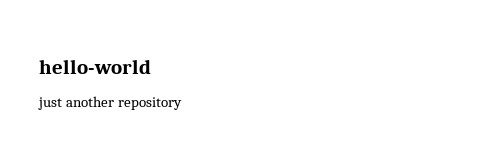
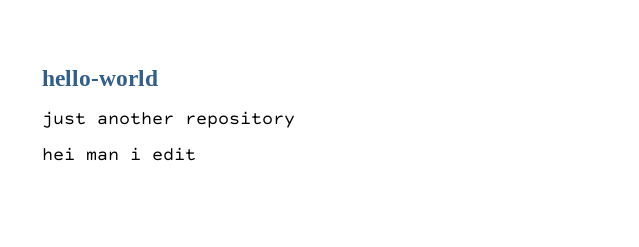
(182, 103) none -> [42,147,196,161] // hei man i edit

